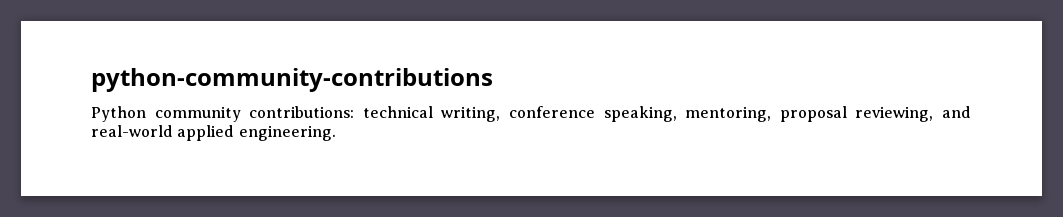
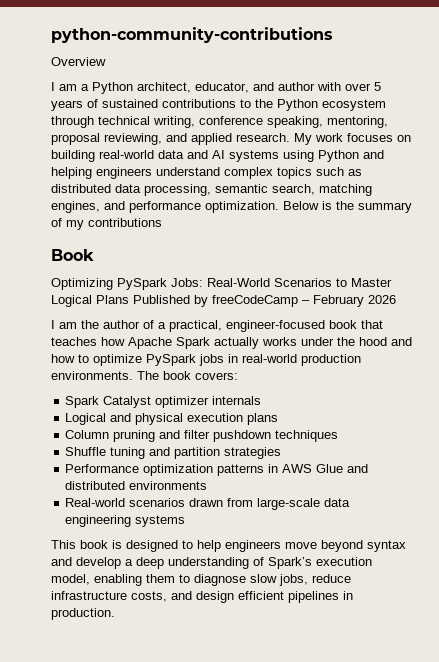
[91,106,355,122] Python community contributions: -> [51,57,106,66] [51,82,381,94] [51,99,386,111] [51,116,94,128] Overview // I am a Python architect, educator, and author with over 5 years of sustained contributions to the Python ecosystem through
[91,125,336,141] real-world applied engineering. -> [191,133,411,145] [51,150,384,162] [51,167,362,179] [51,184,372,196] [51,201,412,213] [51,218,162,230] [51,249,94,261] [51,278,392,290] [51,295,396,307] [51,320,383,332] [51,337,412,349] [51,354,361,366] [51,371,238,380] [65,396,262,408] [65,413,279,425] [65,430,339,442] [65,447,282,459] [65,464,369,476] [65,481,208,490] [65,498,351,510] [65,515,186,527] [51,540,406,552] [51,557,372,569] [51,574,351,586] [51,591,353,603] [51,608,115,620] applied research. My work focuses on building real-world data and AI systems using Python and helping engineers understand complex topics such as distributed data processing, semantic search, matching engines, and performance optimization. Below is the summary of my contributions // Book // Optimizing PySpark Jobs: Real-World Scenarios to Master Logical Plans Published by freeCodeCamp – February 2026 // I am the author of a practical, engineer-focused book that teaches how Apache Spark actually works under the hood and how to optimize PySpark jobs in real-world production environments. The book covers: // Spark Catalyst optimizer internals // Logical and physical execution plans // Column pruning and filter pushdown techniques // Shuffle tuning and partition strategies // Performance optimization patterns in AWS Glue and distributed environments // Real-world scenarios drawn from large-scale data engineering systems // This book is designed to help engineers move beyond syntax and develop a deep understanding of Spark’s execution model, enabling them to diagnose slow jobs, reduce infrastructure costs, and design efficient pipelines in production.

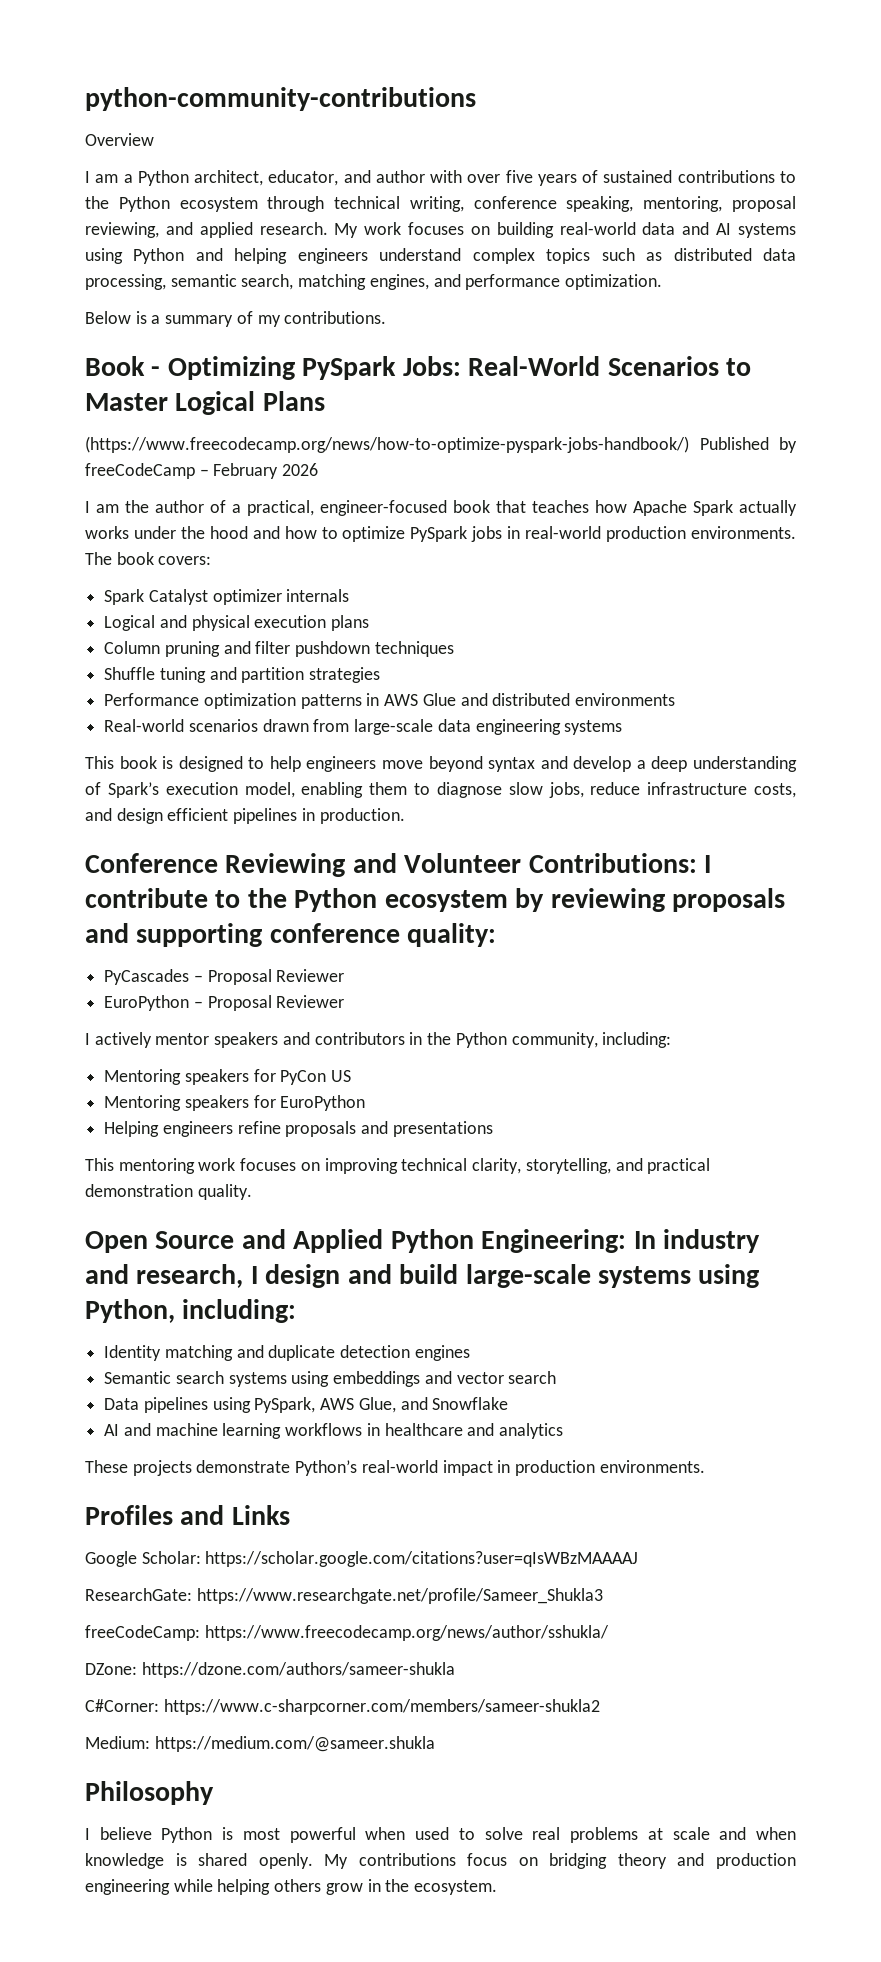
[374,82,381,91] 5 -> [505,170,533,183] five
(279, 207) none -> (663, 282) //
[336,201,354,210] the -> [151,315,161,324] a
[88,218,162,227] contributions -> [284,311,387,324] contributions.
(94, 255) // -> [151,366,161,376] -
(129, 299) none -> [85,436,689,453] // (https://www.freecodecamp.org/news/how-to-optimize-pyspark-jobs-handbook/)
(115, 614) none -> [85,853,712,877] [85,888,785,912] [85,923,497,947] [104,969,345,985] [104,995,345,1011] [85,1032,672,1048] [104,1069,352,1085] [104,1095,366,1111] [104,1121,493,1137] [85,1158,711,1174] [85,1184,252,1200] [85,1229,760,1253] [85,1264,760,1288] [85,1299,297,1323] [104,1345,470,1361] [104,1371,557,1387] [104,1397,509,1413] [104,1423,564,1439] [85,1460,705,1476] [85,1505,290,1525] [85,1551,639,1567] [85,1588,603,1604] [85,1625,609,1641] [85,1662,455,1678] [85,1699,600,1715] [85,1736,435,1752] [85,1781,214,1805] [85,1827,797,1843] [85,1853,796,1869] [85,1879,498,1895] // Conference Reviewing and Volunteer Contributions: I contribute to the Python ecosystem by reviewing proposals and supporting conference quality: // PyCascades – Proposal Reviewer // EuroPython – Proposal Reviewer // I actively mentor speakers and contributors in the Python community, including: // Mentoring speakers for PyCon US // Mentoring speakers for EuroPython // Helping engineers refine proposals and presentations // This mentoring work focuses on improving technical clarity, storytelling, and practical demonstration quality. // Open Source and Applied Python Engineering: In industry and research, I design and build large-scale systems using Python, including: // Identity matching and duplicate detection engines // Semantic search systems using embeddings and vector search // Data pipelines using PySpark, AWS Glue, and Snowflake // AI and machine learning workflows in healthcare and analytics // These projects demonstrate Python’s real-world impact in production environments. // Profiles and Links // Google Scholar: https://scholar.google.com/citations?user=qIsWBzMAAAAJ // ResearchGate: https://www.researchgate.net/profile/Sameer_Shukla3 // freeCodeCamp: https://www.freecodecamp.org/news/author/sshukla/ // DZone: https://dzone.com/authors/sameer-shukla // C#Corner: https://www.c-sharpcorner.com/members/sameer-shukla2 // Medium: https://medium.com/@sameer.shukla // Philosophy // I believe Python is most powerful when used to solve real problems at scale and when knowledge is shared openly. My contributions focus on bridging theory and production engineering while helping others grow in the ecosystem.

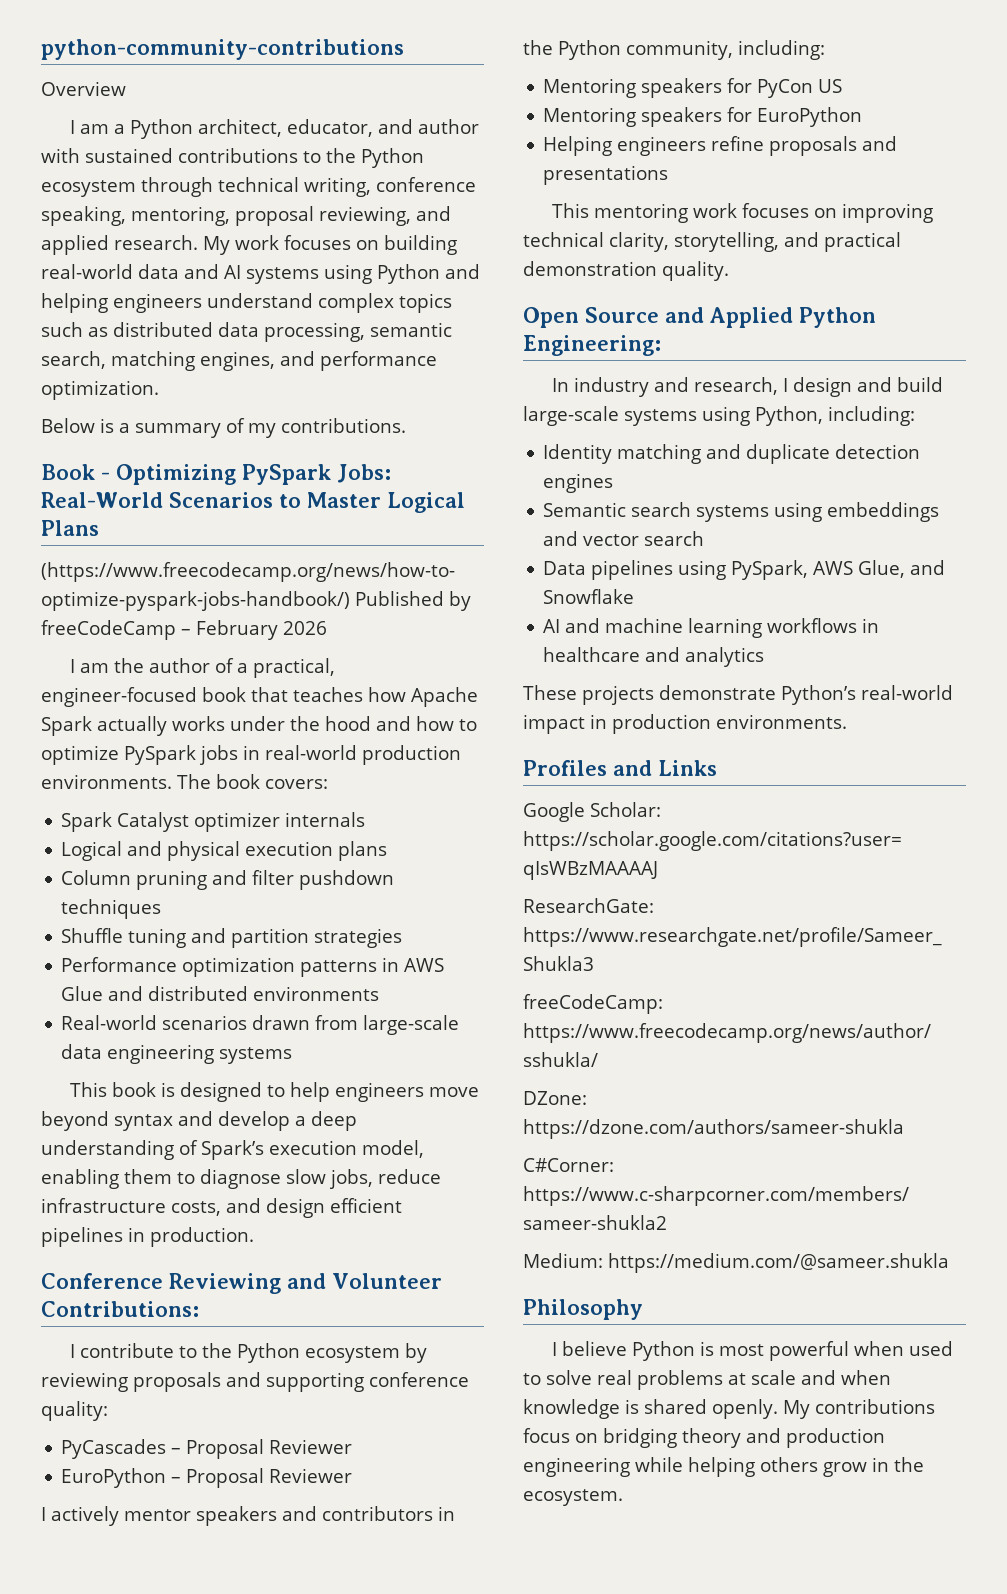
[467,170,599,186] over five years of -> (80, 155) none
(697, 863) none -> (199, 1309) //
(627, 1241) none -> (661, 345) //

